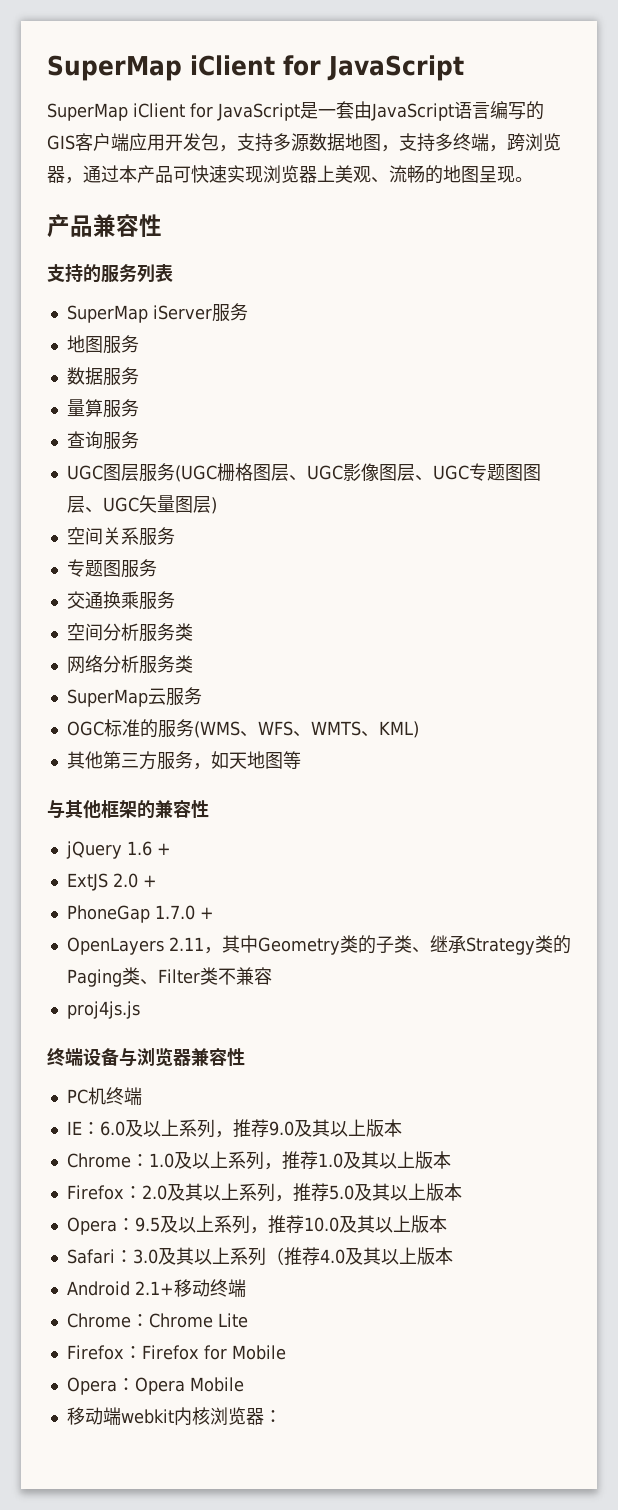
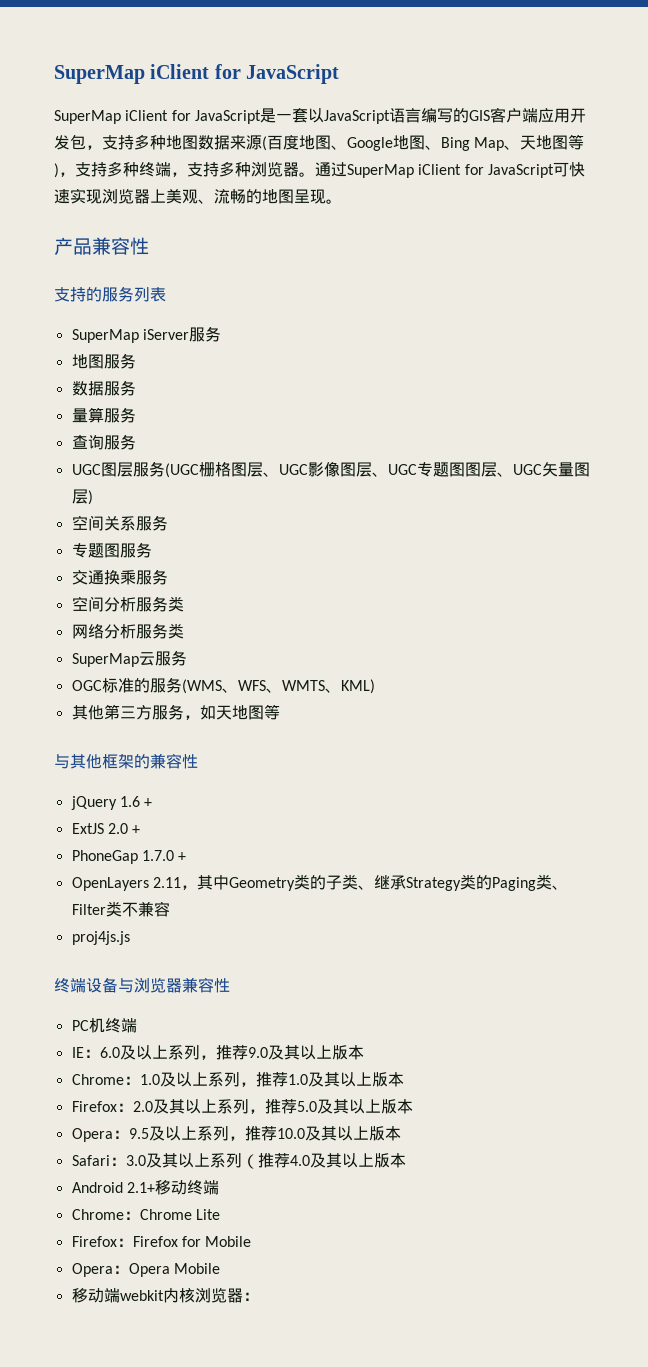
[354,101,372,119] 由 -> [307,108,324,123] 以
[291,133,561,152] [47,165,173,184] 源数据地图，支持多终端，跨浏览器，通过本产品 -> [150,134,585,151] [54,161,554,178] 种地图数据来源(百度地图、Google地图、Bing Map、天地图等)，支持多种终端，支持多种浏览器。通过SuperMap iClient for JavaScript

